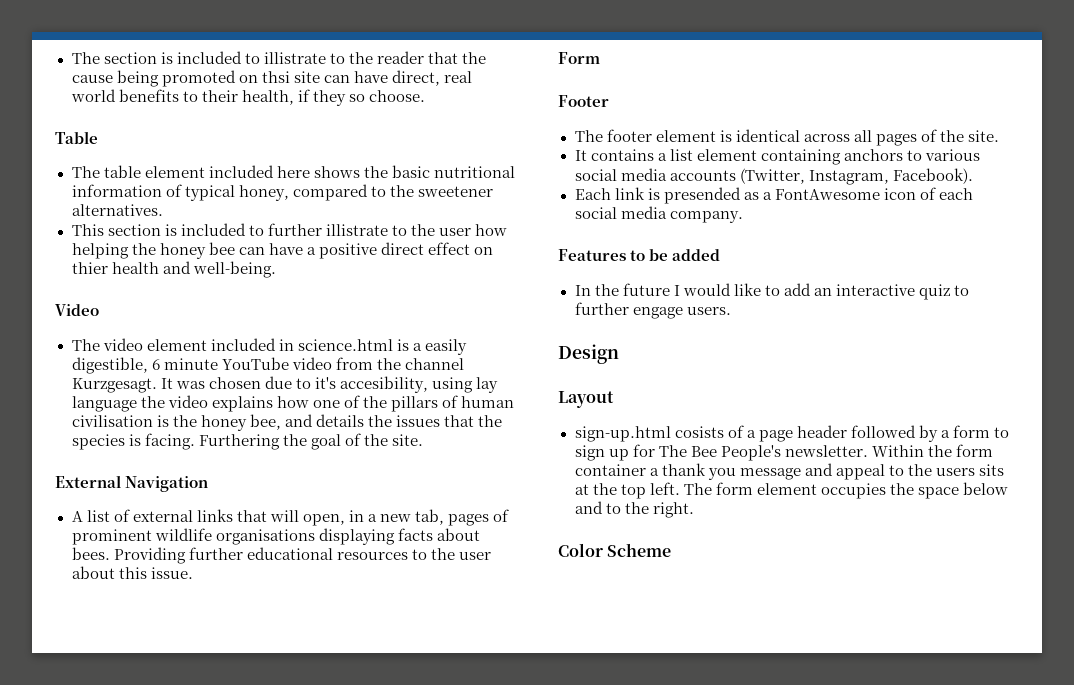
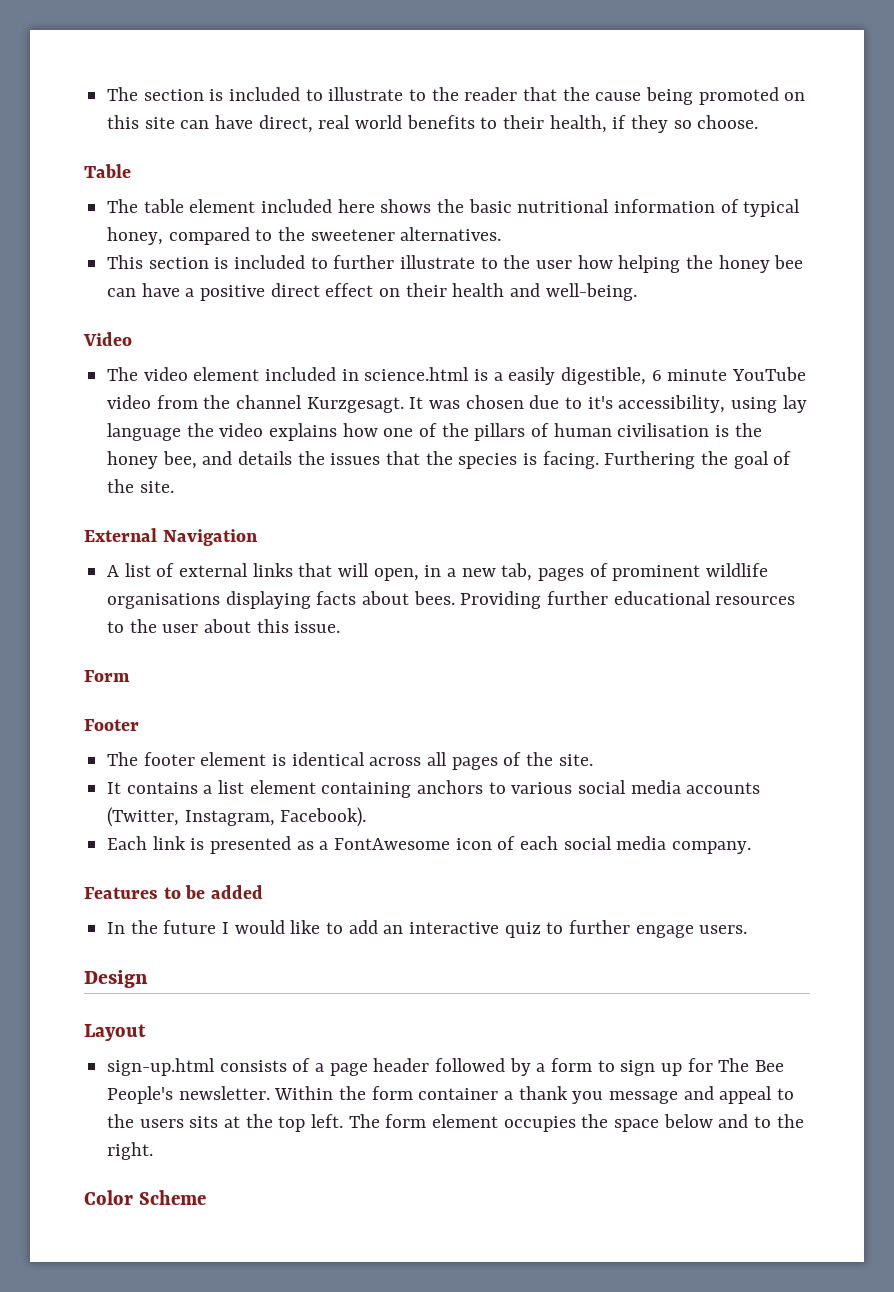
[263,52,326,64] illistrate -> [328,87,404,101] illustrate
[261,71,290,83] thsi -> [107,115,140,129] this
[325,224,388,236] illistrate -> [400,255,476,269] illustrate
[71,262,108,274] thier -> [405,283,447,297] their
[339,376,428,393] accesibility, -> [618,395,726,413] accessibility,
[663,187,741,204] presended -> [210,836,292,854] presented
[674,426,724,438] cosists -> [219,1060,287,1072] consists

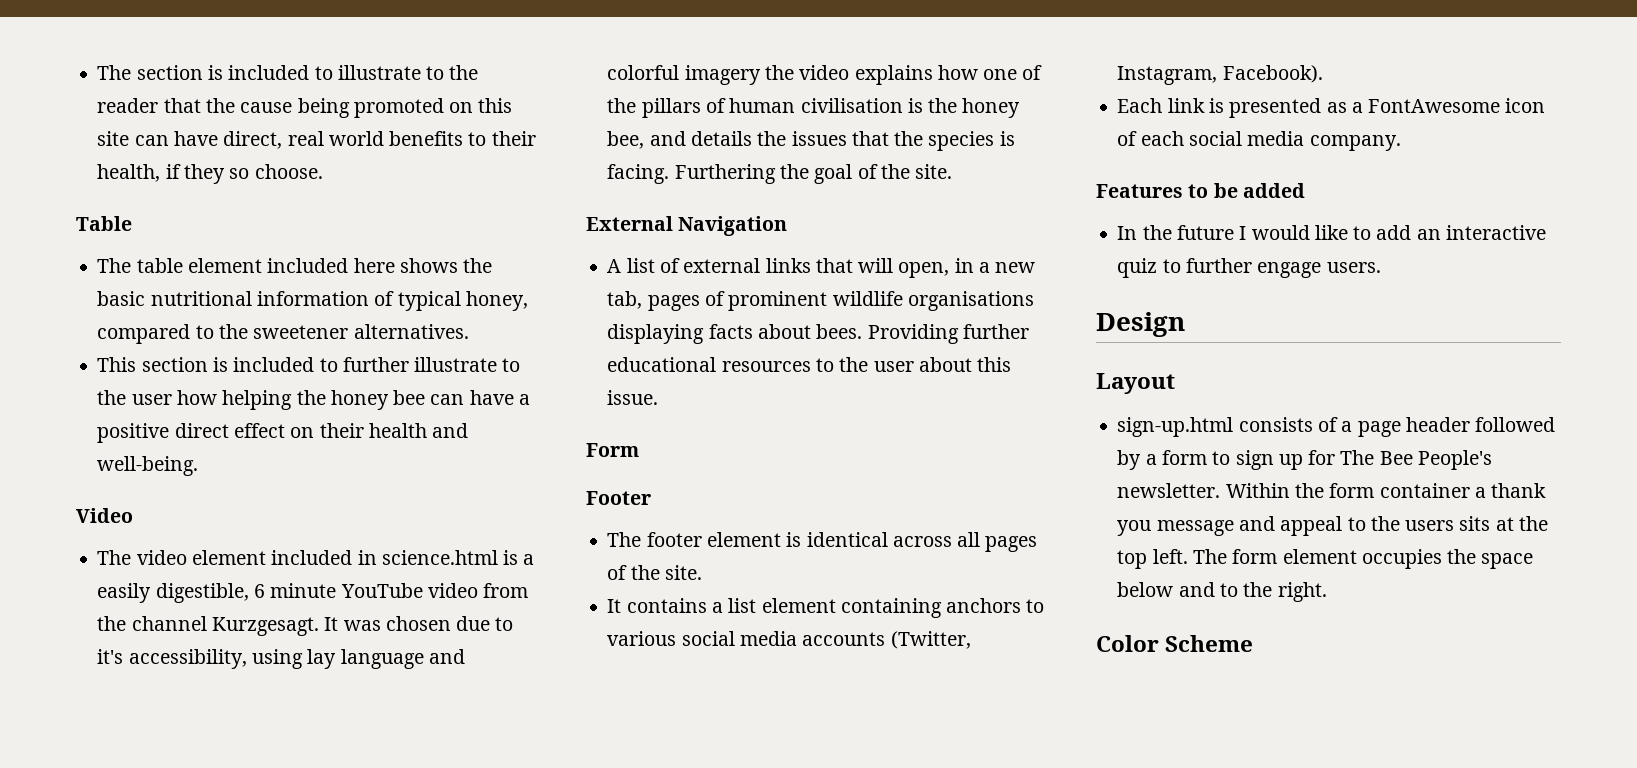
(182, 432) none -> [428,649,465,664] [607,65,761,85] and colorful imagery

